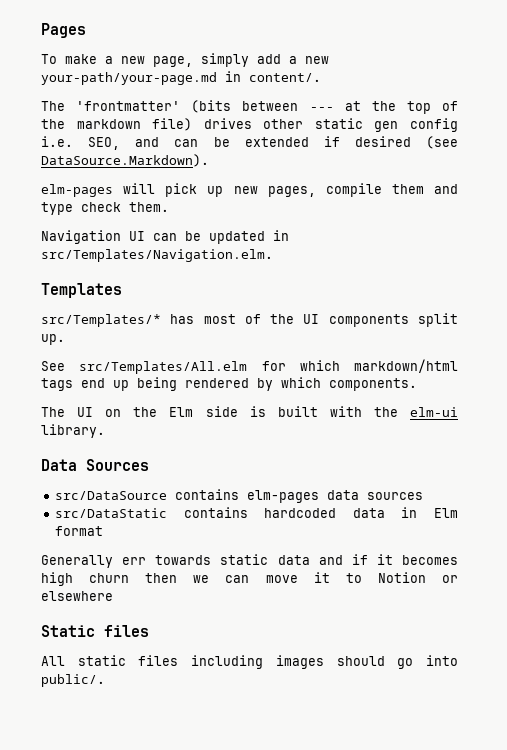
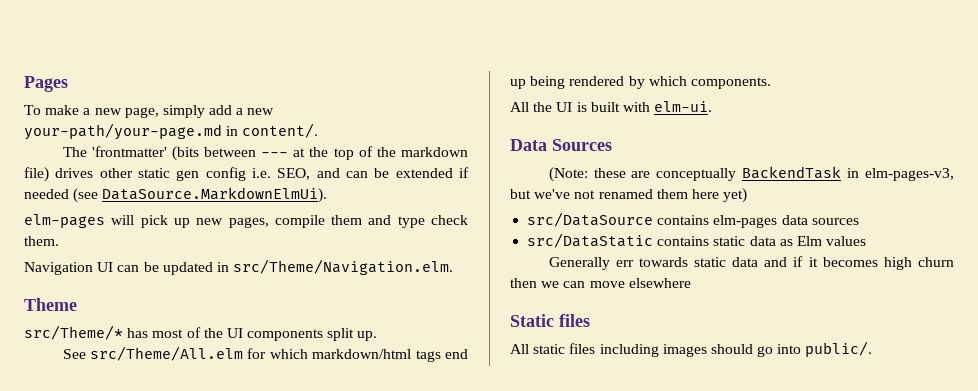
[354,136,458,149] [41,154,209,167] desired (see DataSource.Markdown). -> [24,187,328,203] needed (see DataSource.MarkdownElmUi).
[41,249,273,262] [41,283,122,298] [41,314,161,327] src/Templates/Navigation.elm. // Templates // src/Templates/* -> [233,259,454,275] [24,298,77,311] [24,325,123,340] src/Theme/Navigation.elm. // Theme // src/Theme/*
[79,361,248,374] src/Templates/All.elm -> [90,346,244,361] src/Theme/All.elm
[41,406,459,417] [41,424,105,438] [41,459,149,471] The UI on the Elm side is built with the elm-ui library. // Data Sources -> [510,101,713,112] [510,139,612,151] [548,166,954,182] [510,188,748,203] All the UI is built with elm-ui. // Data Sources // (Note: these are conceptually BackendTask in elm-pages-v3, but we've not renamed them here yet)
[264,507,459,518] [55,526,104,536] hardcoded data in Elm format -> [713,236,867,246] static data as Elm values
[313,572,458,583] it to Notion or -> (625, 284) none

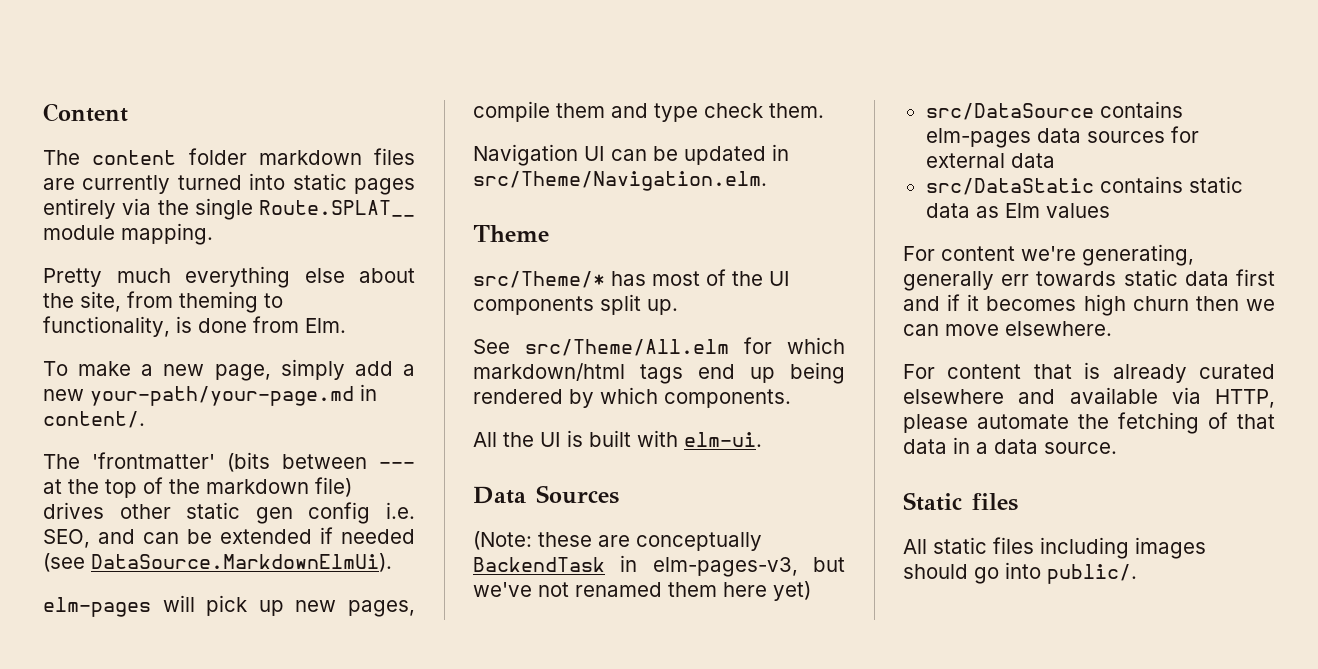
[24,76,68,92] Pages -> [43,103,128,122] [43,148,415,165] [43,173,415,195] [43,198,415,220] [43,223,213,245] [43,266,415,288] [43,291,283,313] [43,316,346,337] Content // The content folder markdown files are currently turned into static pages entirely via the single Route.SPLAT__ module mapping. // Pretty much everything else about the site, from theming to functionality, is done from Elm.
(859, 221) none -> [1170,126,1199,143] [925,153,1055,168] for external data
[548,257,610,270] Generally -> [903,244,1194,266] [903,271,994,291] For content we're generating, generally
(759, 262) none -> [1236,269,1275,286] first
[628,278,691,288] elsewhere -> [1005,321,1112,336] [903,362,1275,383] [903,387,1275,408] [903,412,1275,434] [903,437,1117,454] elsewhere. // For content that is already curated elsewhere and available via HTTP, please automate the fetching of that data in a data source.

